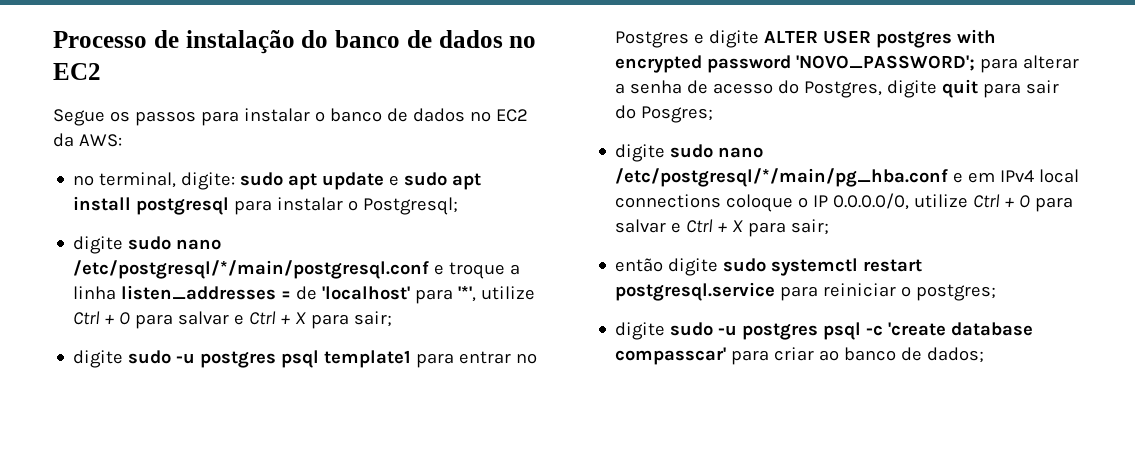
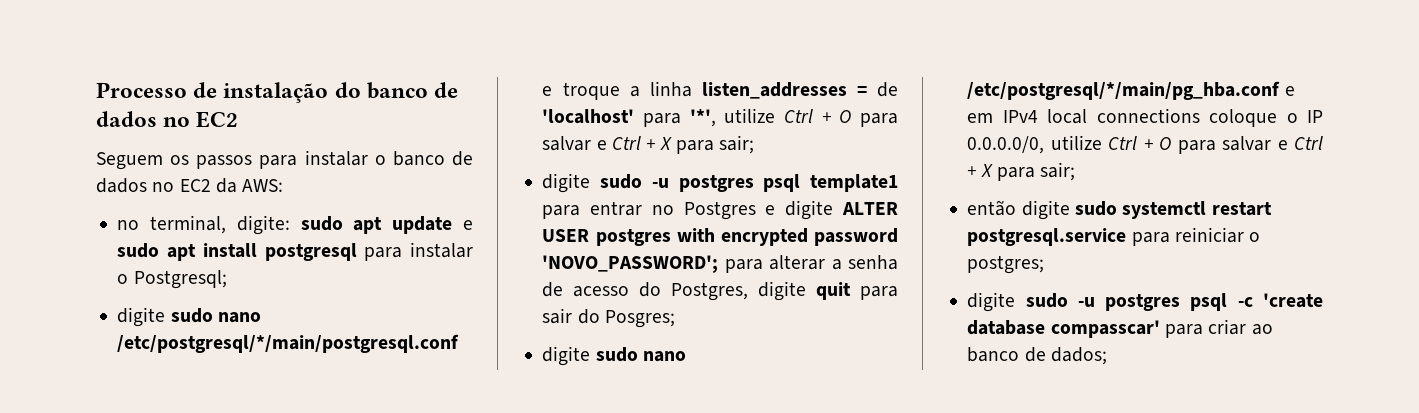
[53,109,105,126] Segue -> [96,152,163,170] Seguem

